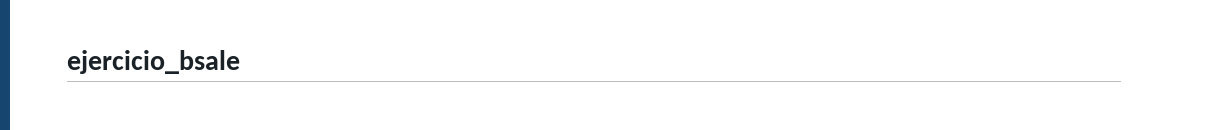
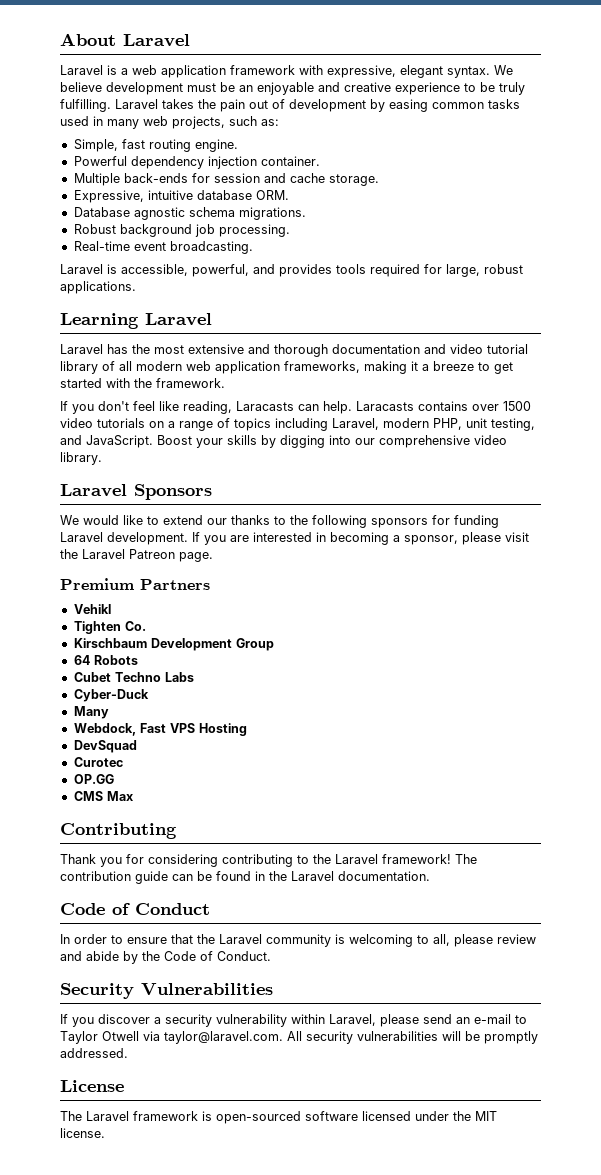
[67,50,240,74] ejercicio_bsale -> [60,33,190,47] [60,65,513,78] [60,82,525,95] [60,99,520,112] [60,116,279,129] [73,139,238,152] [73,156,320,169] [73,173,379,186] [73,190,289,203] [73,207,306,220] [73,224,290,237] [73,241,253,254] [60,264,523,277] [60,281,136,294] [60,313,212,329] [60,344,528,357] [60,361,513,374] [60,378,225,388] [60,401,531,414] [60,418,535,431] [60,435,507,448] [60,452,102,465] [60,484,212,500] [60,515,499,528] [60,532,529,545] [60,549,213,562] [60,578,210,590] [73,604,111,614] [73,621,146,634] [73,638,274,651] [73,655,138,665] [73,672,194,682] [73,689,149,702] [73,706,109,719] [73,723,247,736] [73,740,137,753] [73,757,123,767] [73,774,114,784] [73,791,133,801] [60,823,177,839] [60,854,477,867] [60,871,430,884] [60,903,210,915] [60,934,536,947] [60,951,271,964] [60,983,273,999] [60,1014,527,1027] [60,1031,538,1044] [60,1048,128,1058] [60,1080,124,1092] [60,1111,497,1124] [60,1128,105,1138] About Laravel // Laravel is a web application framework with expressive, elegant syntax. We believe development must be an enjoyable and creative experience to be truly fulfilling. Laravel takes the pain out of development by easing common tasks used in many web projects, such as: // Simple, fast routing engine. // Powerful dependency injection container. // Multiple back-ends for session and cache storage. // Expressive, intuitive database ORM. // Database agnostic schema migrations. // Robust background job processing. // Real-time event broadcasting. // Laravel is accessible, powerful, and provides tools required for large, robust applications. // Learning Laravel // Laravel has the most extensive and thorough documentation and video tutorial library of all modern web application frameworks, making it a breeze to get started with the framework. // If you don't feel like reading, Laracasts can help. Laracasts contains over 1500 video tutorials on a range of topics including Laravel, modern PHP, unit testing, and JavaScript. Boost your skills by digging into our comprehensive video library. // Laravel Sponsors // We would like to extend our thanks to the following sponsors for funding Laravel development. If you are interested in becoming a sponsor, please visit the Laravel Patreon page. // Premium Partners // Vehikl // Tighten Co. // Kirschbaum Development Group // 64 Robots // Cubet Techno Labs // Cyber-Duck // Many // Webdock, Fast VPS Hosting // DevSquad // Curotec // OP.GG // CMS Max // Contributing // Thank you for considering contributing to the Laravel framework! The contribution guide can be found in the Laravel documentation. // Code of Conduct // In order to ensure that the Laravel community is welcoming to all, please review and abide by the Code of Conduct. // Security Vulnerabilities // If you discover a security vulnerability within Laravel, please send an e-mail to Taylor Otwell via taylor@laravel.com. All security vulnerabilities will be promptly addressed. // License // The Laravel framework is open-sourced software licensed under the MIT license.

